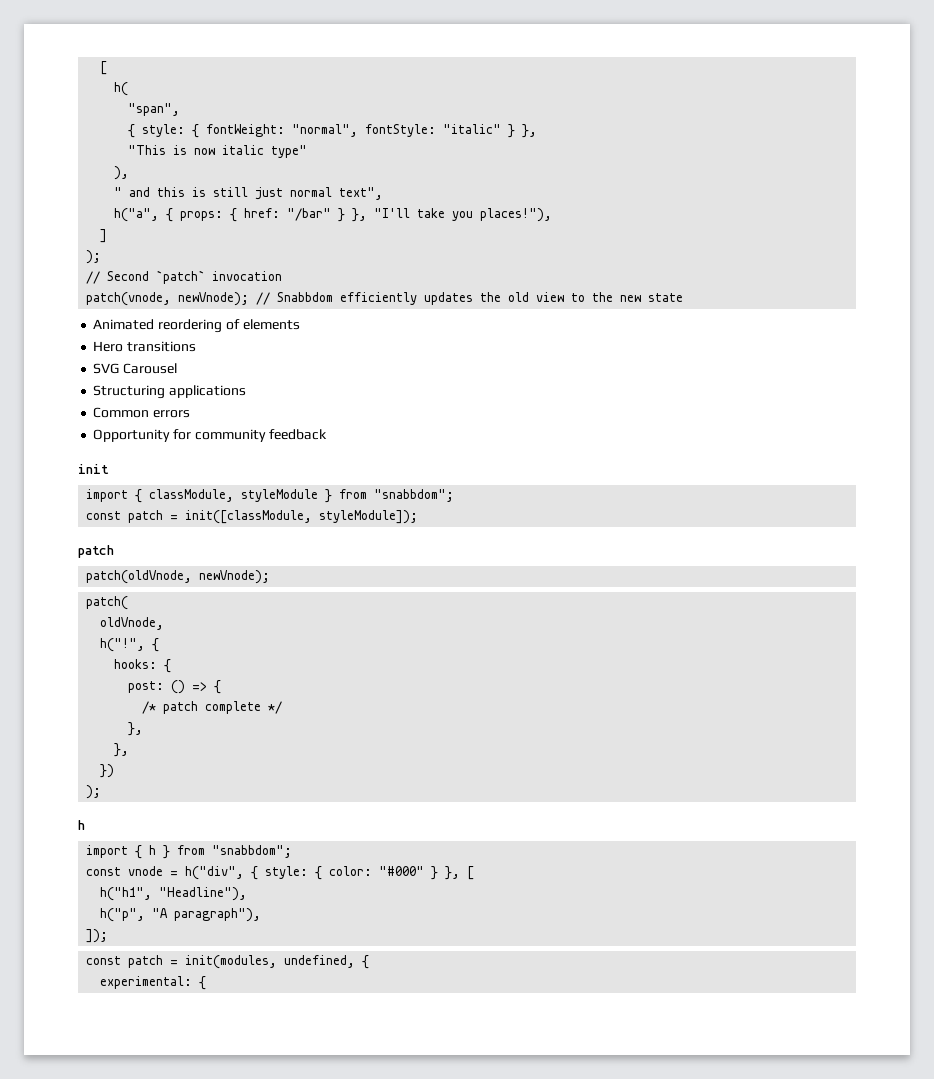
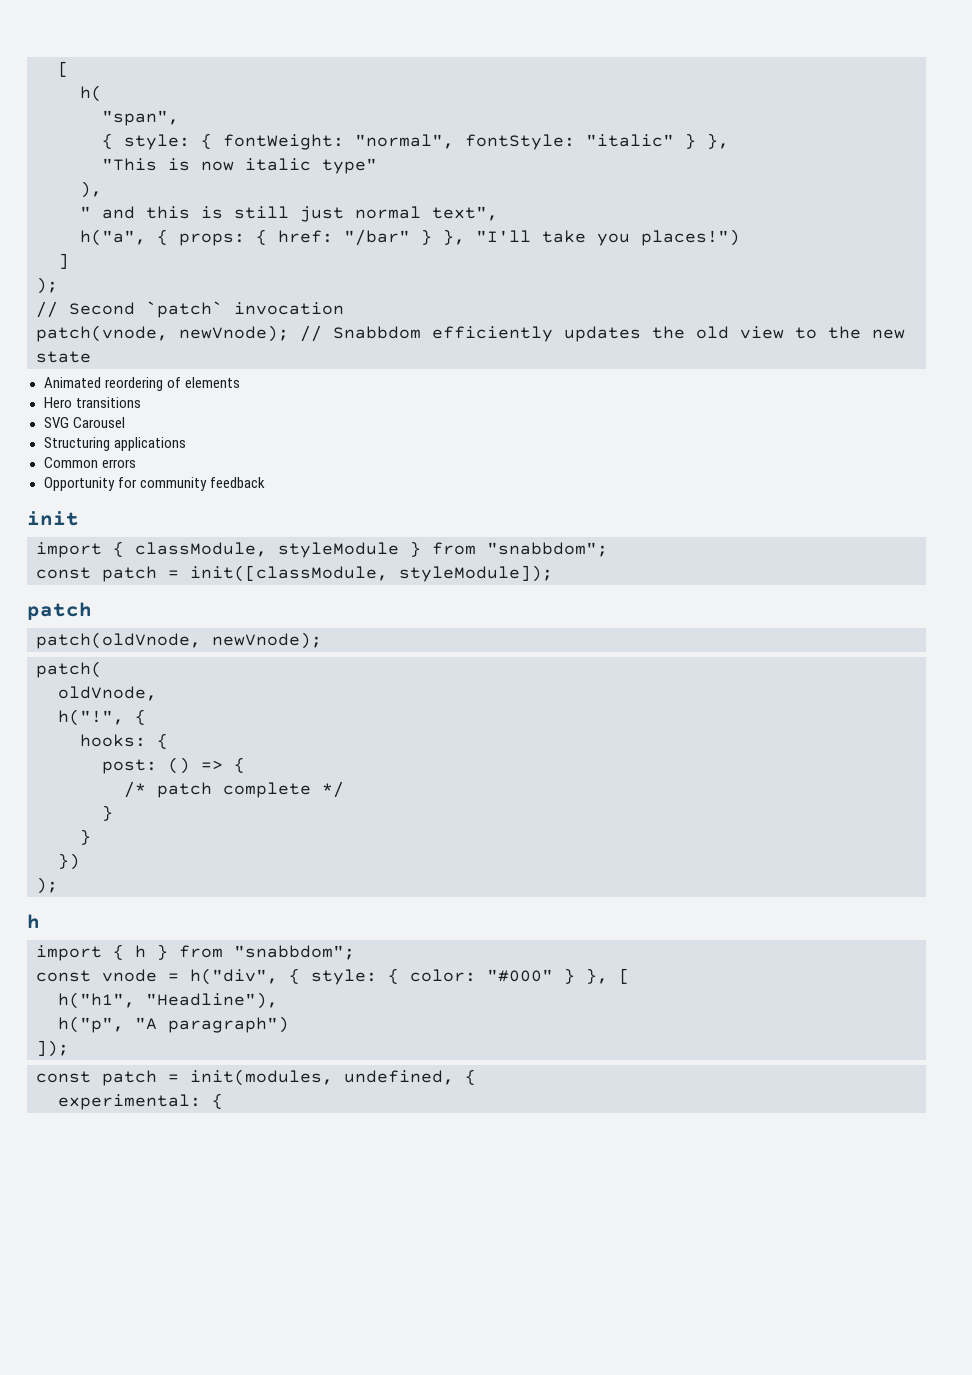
[480,208,553,222] places!"), -> [641,229,740,246] places!")
[128,722,144,736] [114,743,130,757] }, // }, -> [102,805,113,821] [80,829,91,845] } // }
[174,908,262,922] paragraph"), -> [168,1016,289,1033] paragraph")

